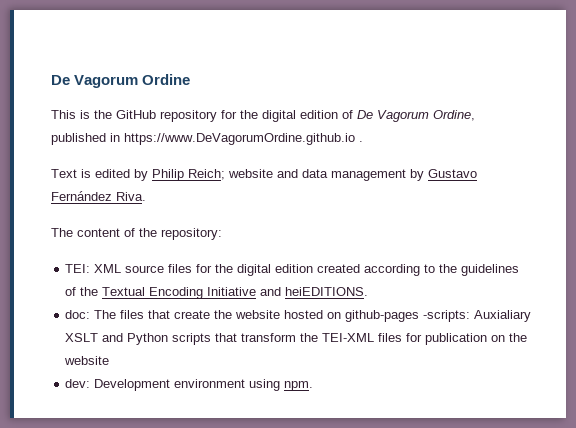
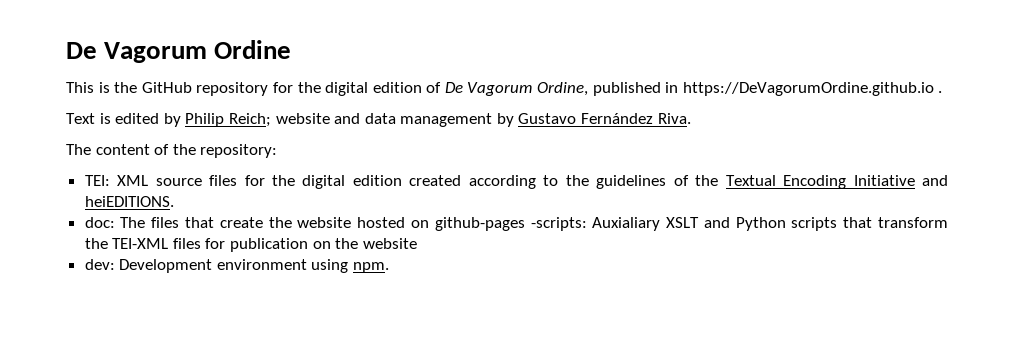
[124,133,355,145] https://www.DeVagorumOrdine.github.io -> [682,82,934,96] https://DeVagorumOrdine.github.io

